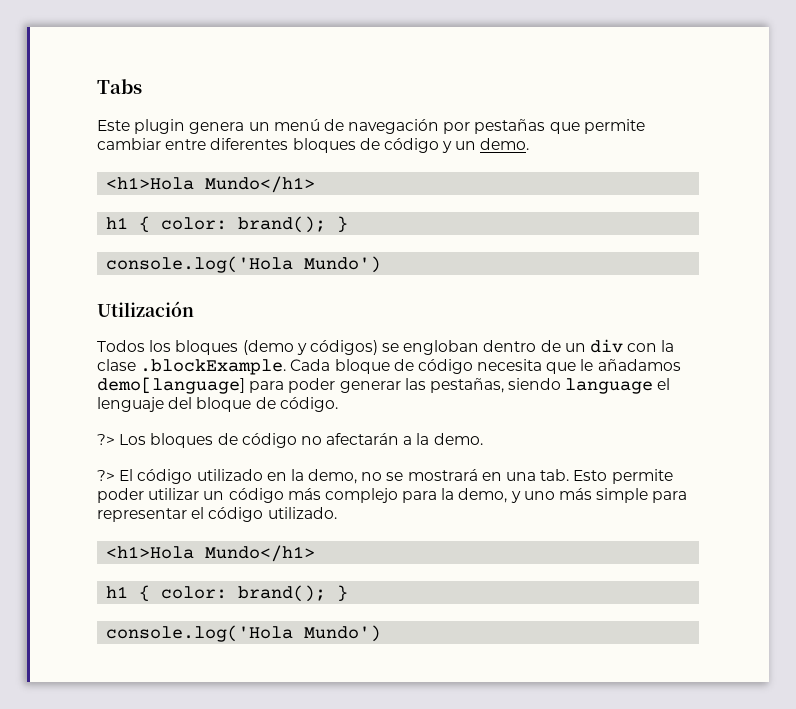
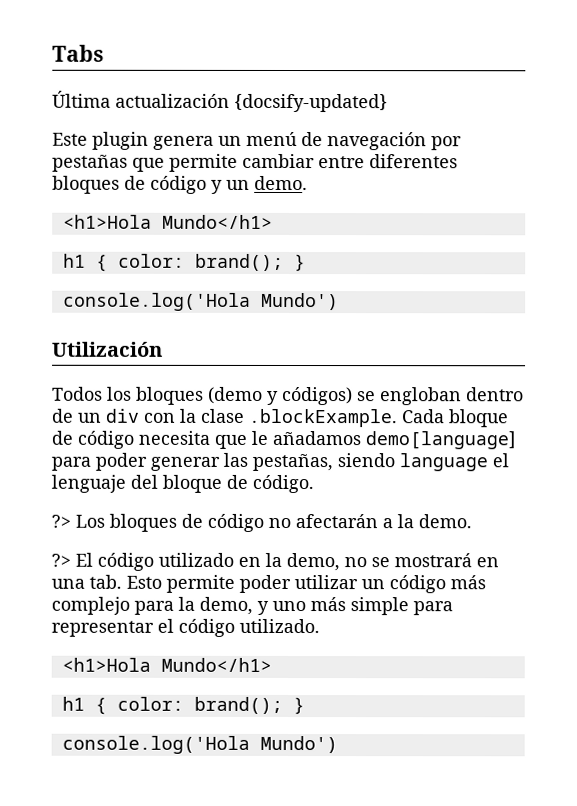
(142, 86) none -> [52,90,388,113] // Última actualización {docsify-updated}

